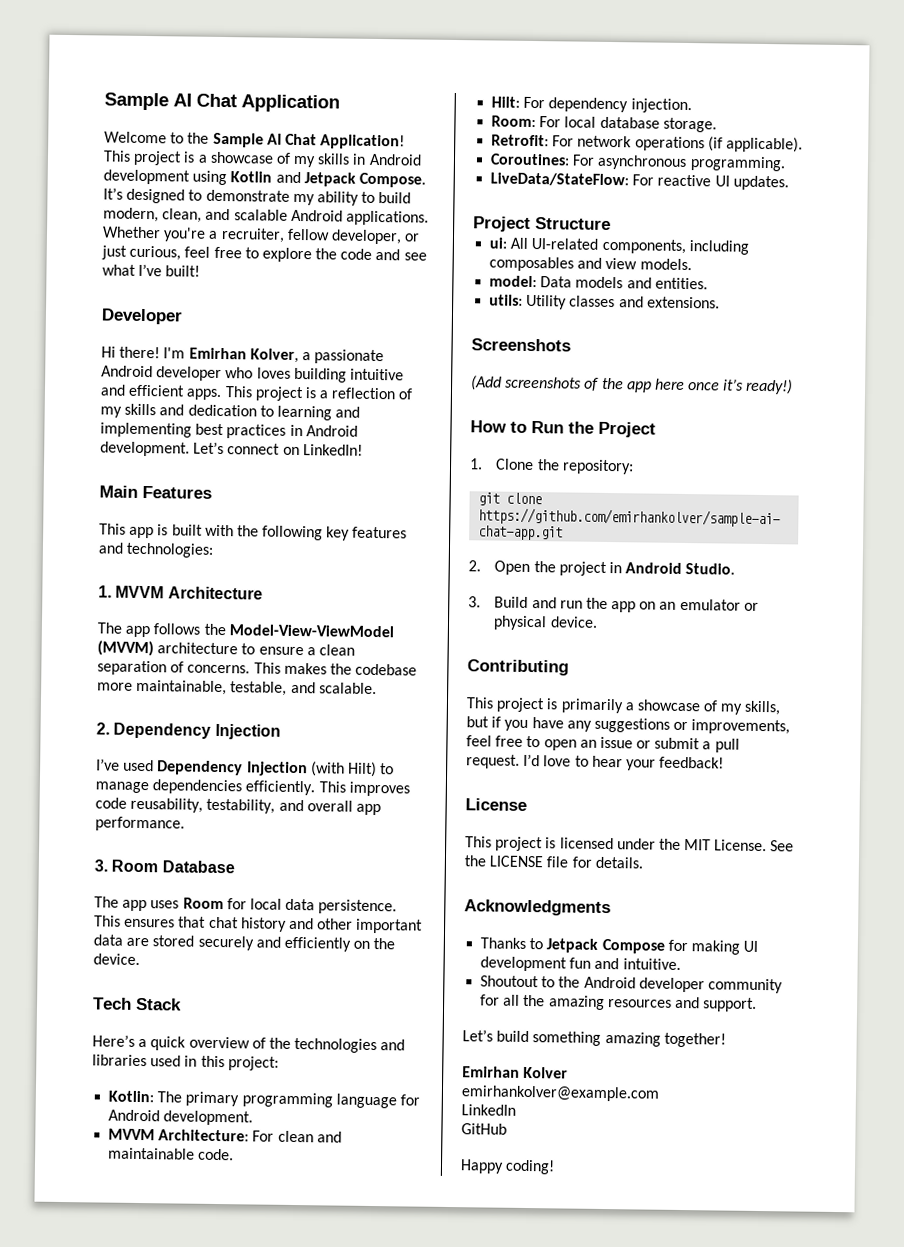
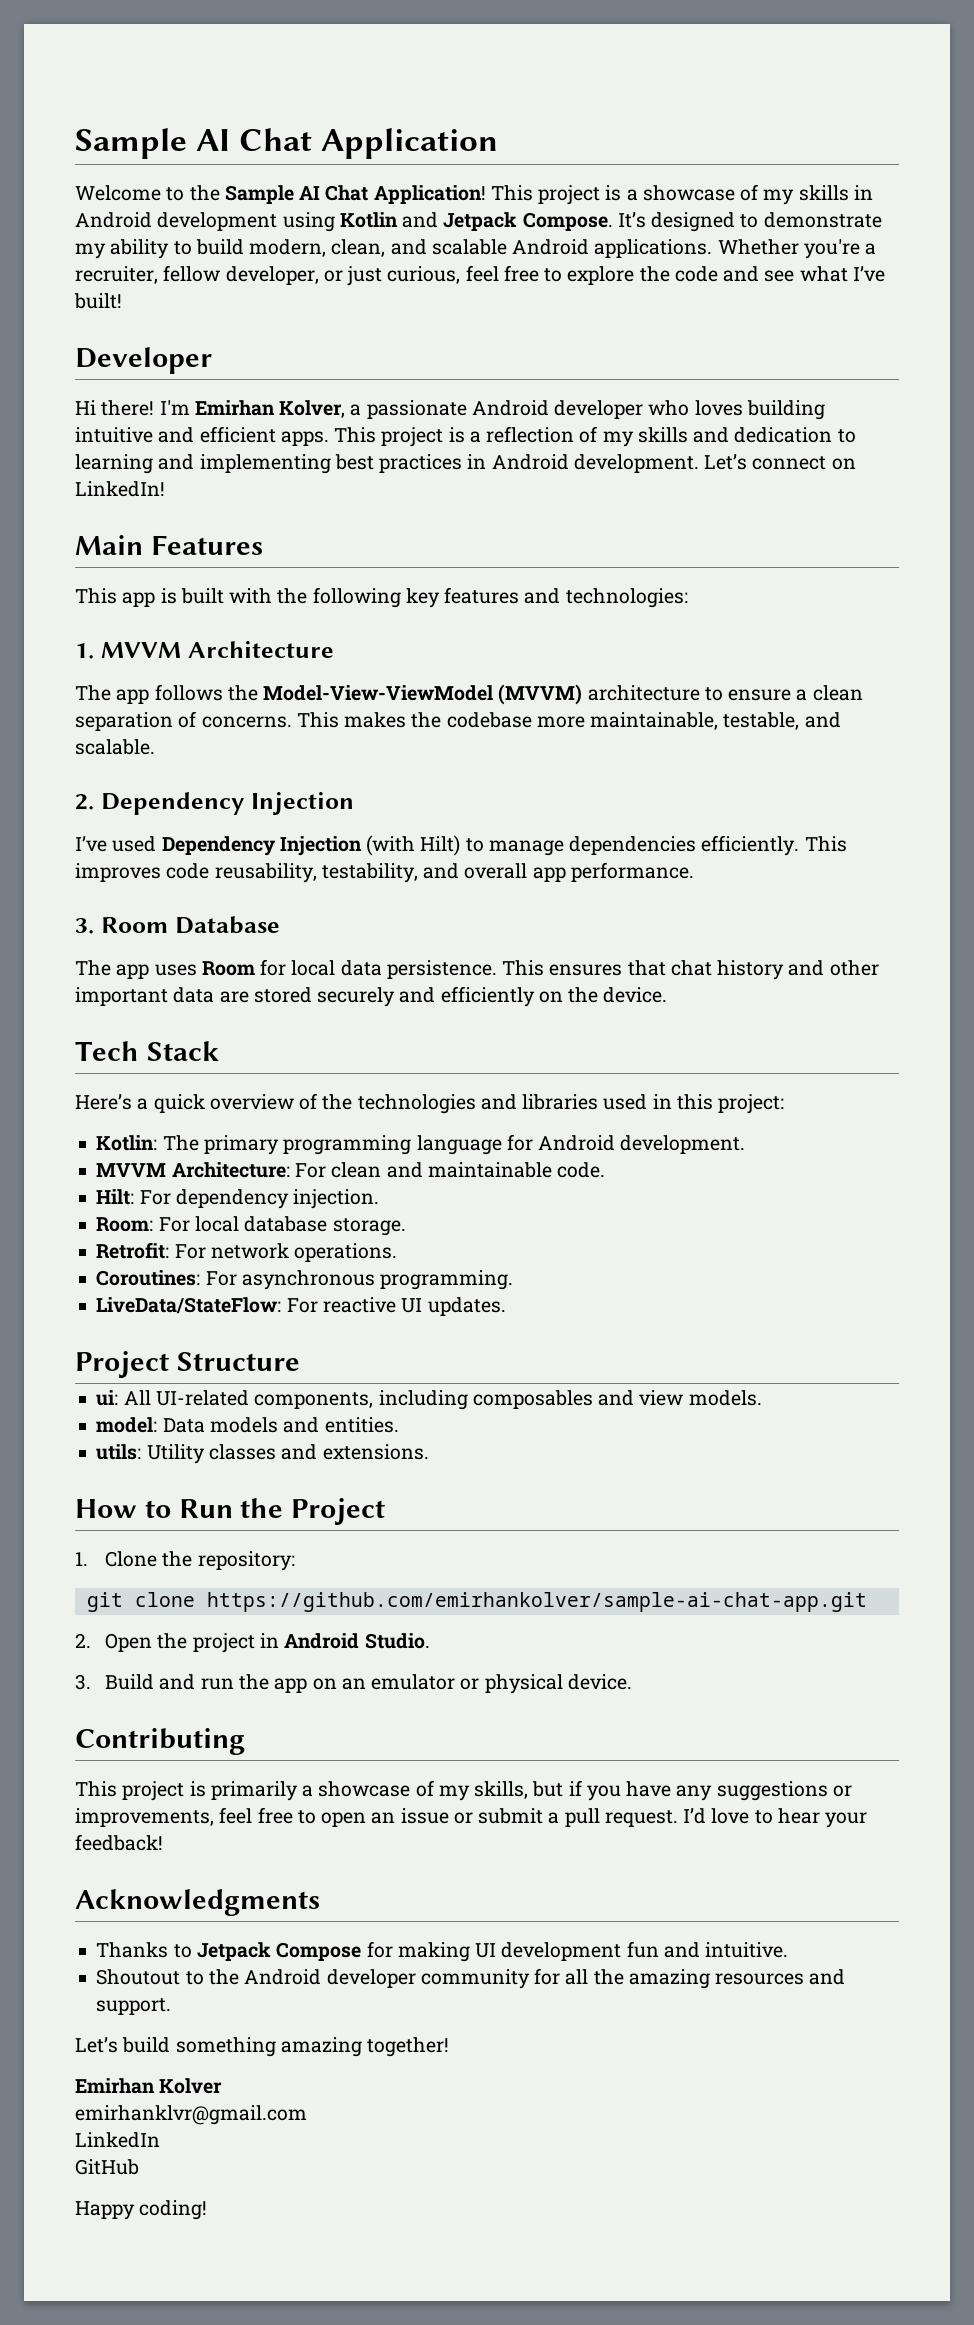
[634,136,803,153] operations (if applicable). -> [294,1243,398,1262] operations.
[471,338,571,352] [471,375,794,395] // Screenshots // (Add screenshots of the app here once it’s ready!) -> (429, 1452) none
[465,798,527,811] [465,836,795,852] [464,855,643,869] // License // This project is licensed under the MIT License. See the LICENSE file for details. -> (163, 1842) none
[461,1085,660,1102] emirhankolver@example.com -> [75,2105,307,2125] emirhanklvr@gmail.com

